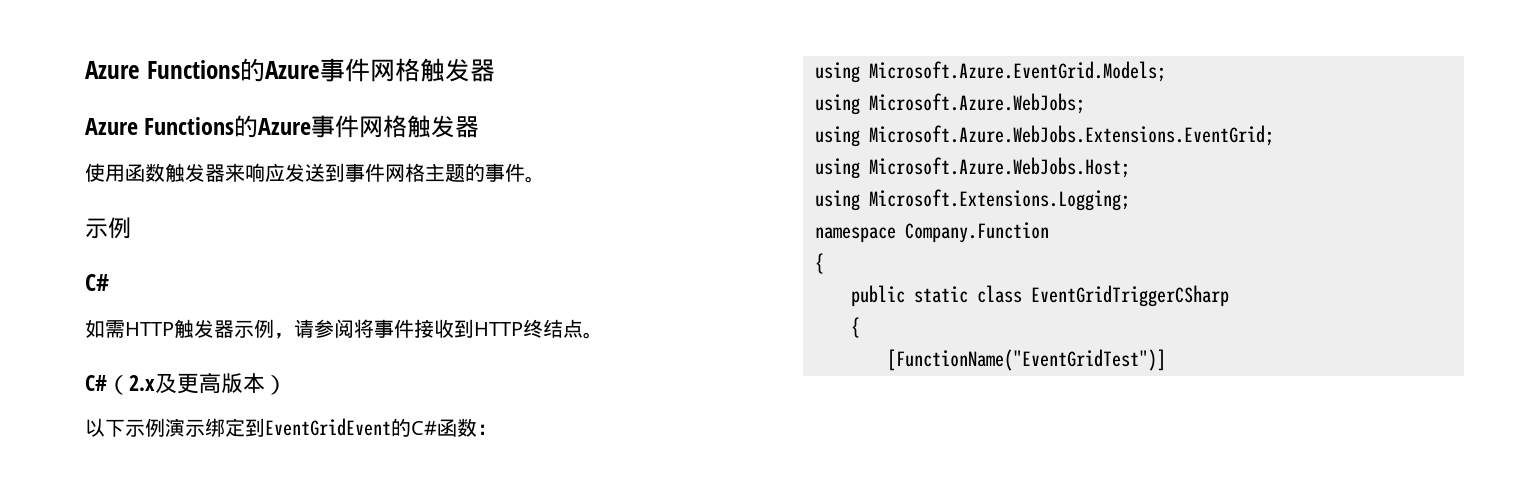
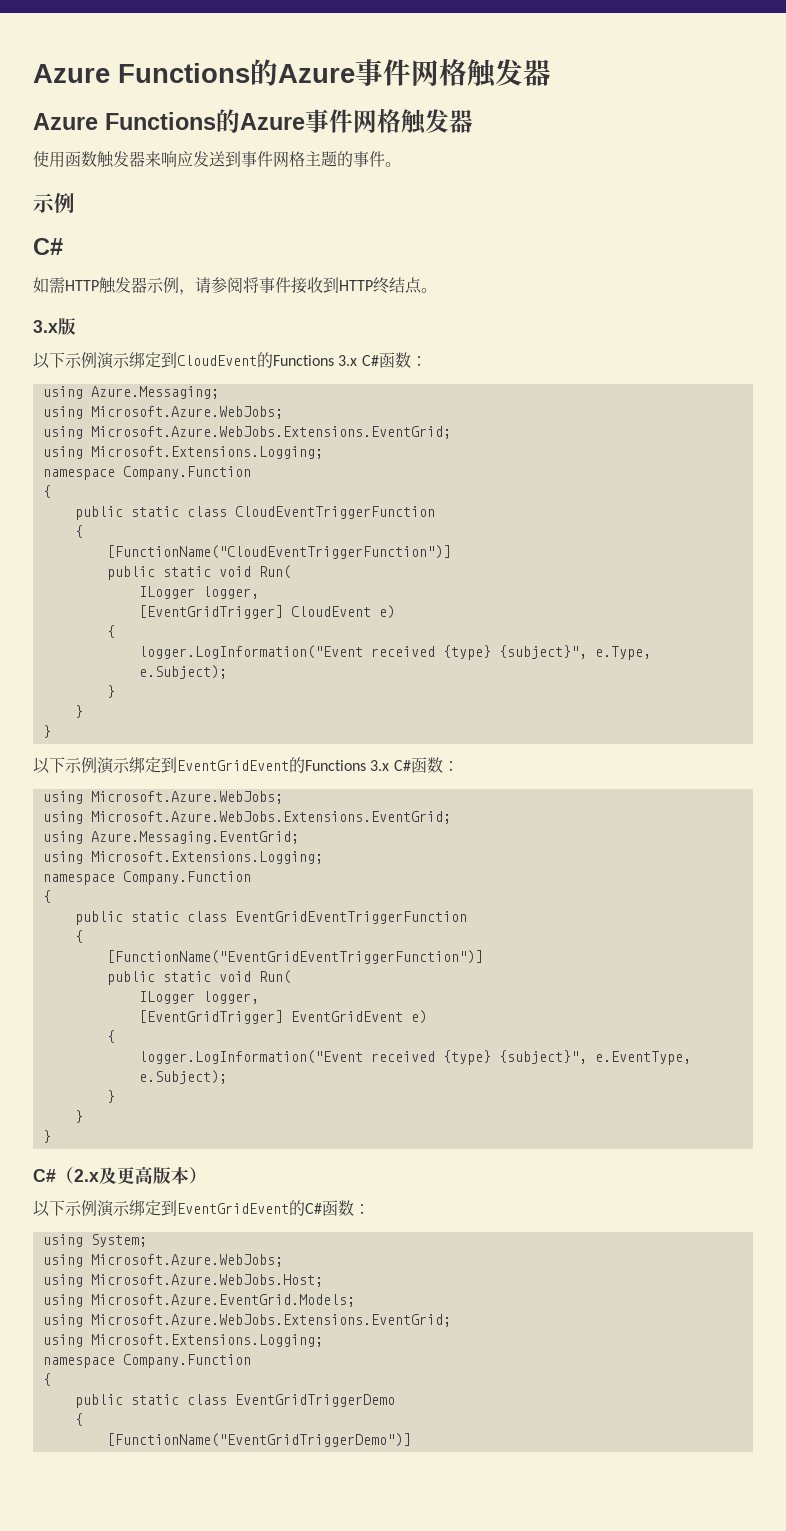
(603, 335) none -> [33,318,76,335] [33,352,427,369] [42,386,219,399] [42,406,283,419] [42,426,451,439] [42,446,323,459] [42,466,251,480] [42,485,51,498] [74,506,435,520] [74,525,83,538] [106,545,451,559] [106,565,291,580] [138,586,259,599] [138,605,395,619] [106,625,115,638] [138,645,651,660] [138,665,227,679] [106,685,115,698] [74,705,83,718] [42,725,51,738] [33,757,459,774] [42,791,283,804] [42,811,451,824] [42,831,299,844] [42,851,323,864] [42,871,251,885] [42,890,51,903] [74,911,467,925] [74,930,83,943] [106,950,483,964] [106,970,291,985] [138,991,259,1004] [138,1010,427,1024] [106,1030,115,1043] [138,1050,691,1065] [138,1070,227,1084] [106,1090,115,1103] [74,1110,83,1123] [42,1130,51,1143] // 3.x版 // 以下示例演示绑定到CloudEvent的Functions 3.x C#函数： // using Azure.Messaging; // using Microsoft.Azure.WebJobs; // using Microsoft.Azure.WebJobs.Extensions.EventGrid; // using Microsoft.Extensions.Logging; // namespace Company.Function // { // public static class CloudEventTriggerFunction // { // [FunctionName("CloudEventTriggerFunction")] // public static void Run( // ILogger logger, // [EventGridTrigger] CloudEvent e) // { // logger.LogInformation("Event received {type} {subject}", e.Type, e.Subject); // } // } // } // 以下示例演示绑定到EventGridEvent的Functions 3.x C#函数： // using Microsoft.Azure.WebJobs; // using Microsoft.Azure.WebJobs.Extensions.EventGrid; // using Azure.Messaging.EventGrid; // using Microsoft.Extensions.Logging; // namespace Company.Function // { // public static class EventGridEventTriggerFunction // { // [FunctionName("EventGridEventTriggerFunction")] // public static void Run( // ILogger logger, // [EventGridTrigger] EventGridEvent e) // { // logger.LogInformation("Event received {type} {subject}", e.EventType, e.Subject); // } // } // }
[869,61,1166,82] [815,93,1085,115] [815,125,1274,147] [815,157,1130,179] [815,189,1130,211] [815,222,1049,243] [815,253,824,274] [851,285,1229,307] [851,317,860,338] [887,349,1166,371] Microsoft.Azure.EventGrid.Models; // using Microsoft.Azure.WebJobs; // using Microsoft.Azure.WebJobs.Extensions.EventGrid; // using Microsoft.Azure.WebJobs.Host; // using Microsoft.Extensions.Logging; // namespace Company.Function // { // public static class EventGridTriggerCSharp // { // [FunctionName("EventGridTest")] -> [90,1234,147,1247] [42,1254,283,1267] [42,1274,323,1287] [42,1294,355,1307] [42,1314,451,1327] [42,1334,323,1347] [42,1354,251,1368] [42,1373,51,1386] [74,1394,395,1408] [74,1413,83,1426] [106,1433,411,1447] System; // using Microsoft.Azure.WebJobs; // using Microsoft.Azure.WebJobs.Host; // using Microsoft.Azure.EventGrid.Models; // using Microsoft.Azure.WebJobs.Extensions.EventGrid; // using Microsoft.Extensions.Logging; // namespace Company.Function // { // public static class EventGridTriggerDemo // { // [FunctionName("EventGridTriggerDemo")]

